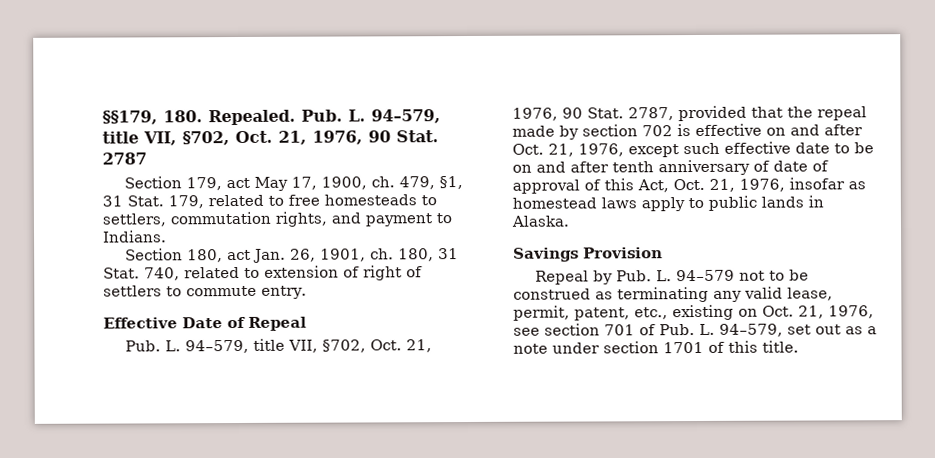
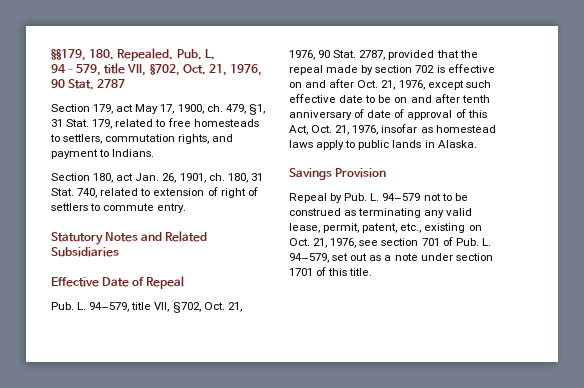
(307, 292) none -> [51,231,208,245] [51,247,119,257] // Statutory Notes and Related Subsidiaries

